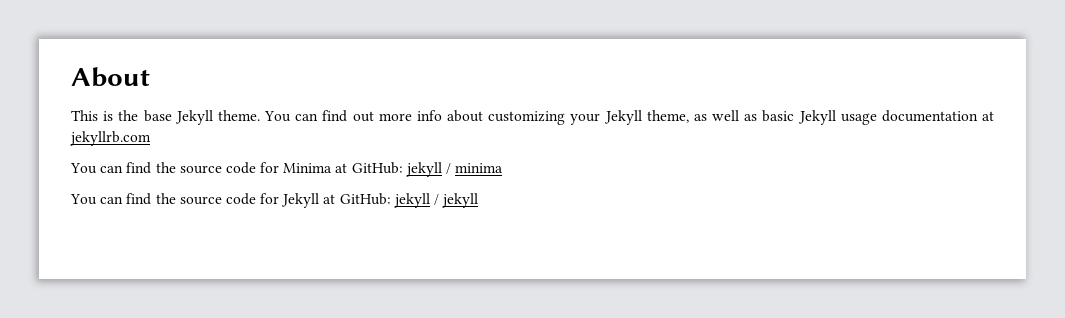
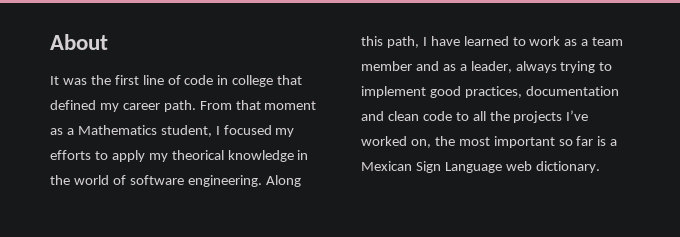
[71,110,994,125] [70,131,151,146] [70,162,504,177] [70,193,479,208] This is the base Jekyll theme. You can find out more info about customizing your Jekyll theme, as well as basic Jekyll usage documentation at jekyllrb.com // You can find the source code for Minima at GitHub: jekyll / minima // You can find the source code for Jekyll at GitHub: jekyll / jekyll -> [50,75,303,87] [50,100,317,112] [50,125,295,137] [50,150,309,162] [50,175,301,187] [361,36,624,48] [361,61,613,73] [361,86,619,98] [361,110,589,123] [361,136,618,148] [361,161,600,173] It was the first line of code in college that defined my career path. From that moment as a Mathematics student, I focused my efforts to apply my theorical knowledge in the world of software engineering. Along this path, I have learned to work as a team member and as a leader, always trying to implement good practices, documentation and clean code to all the projects I’ve worked on, the most important so far is a Mexican Sign Language web dictionary.

